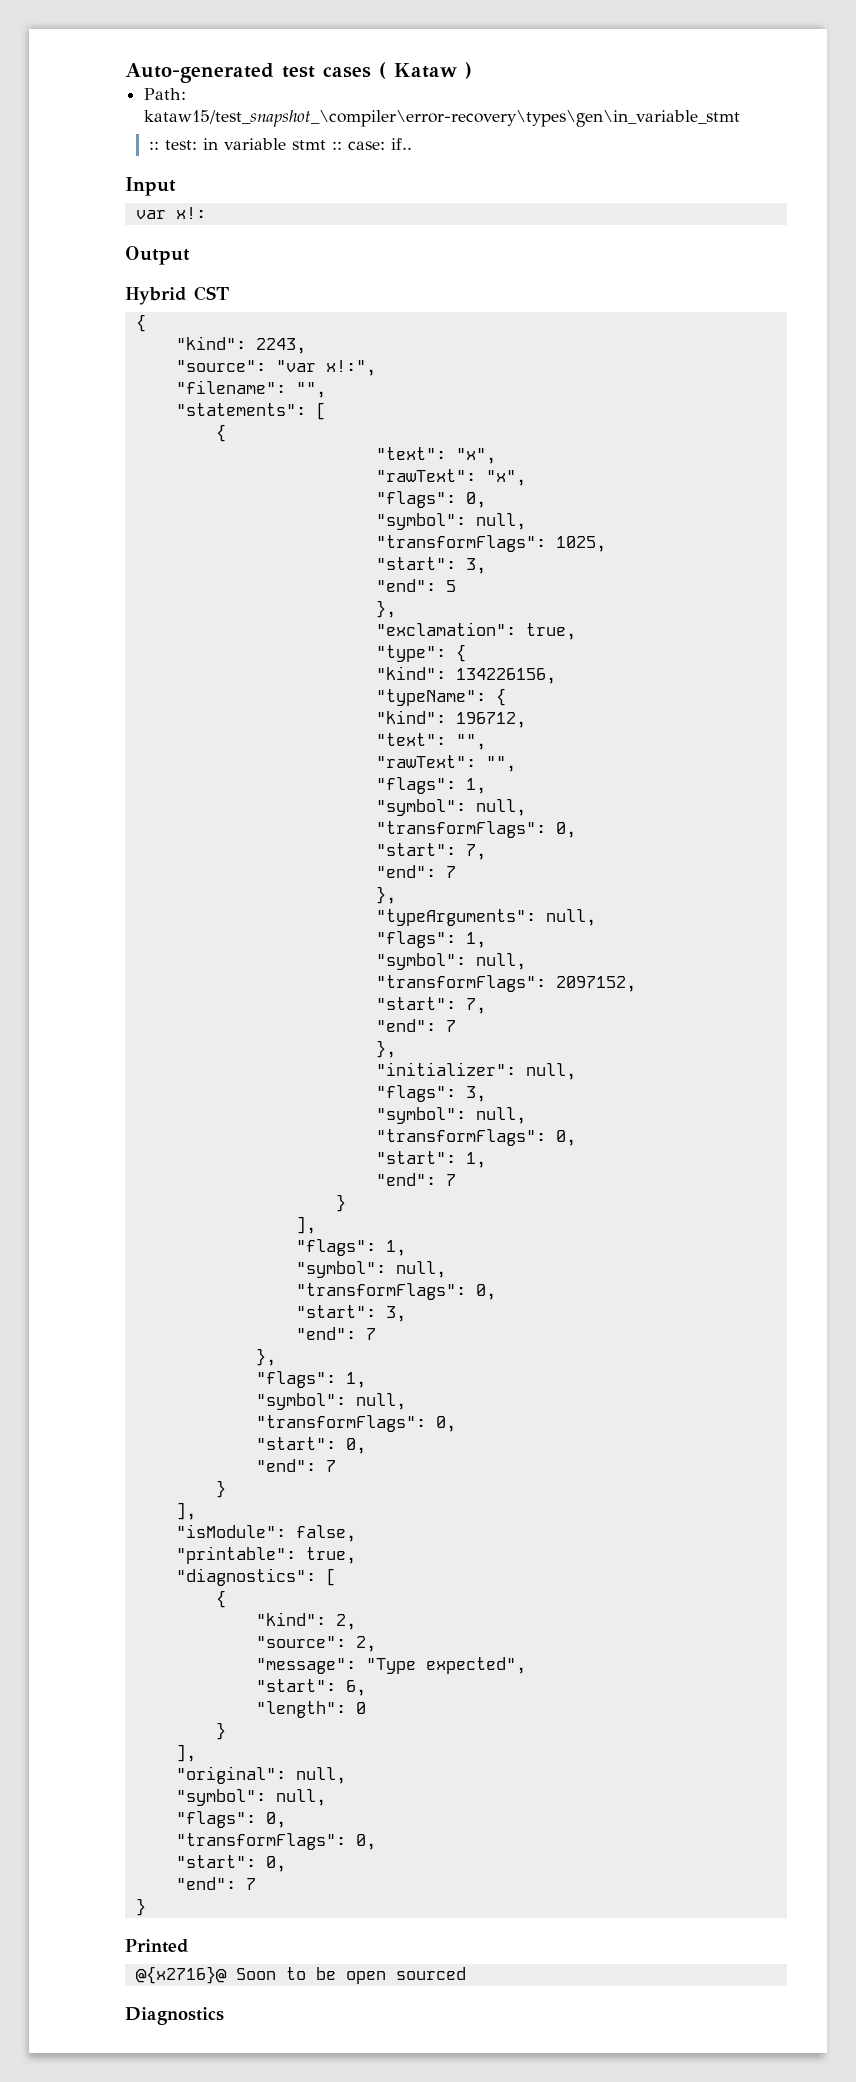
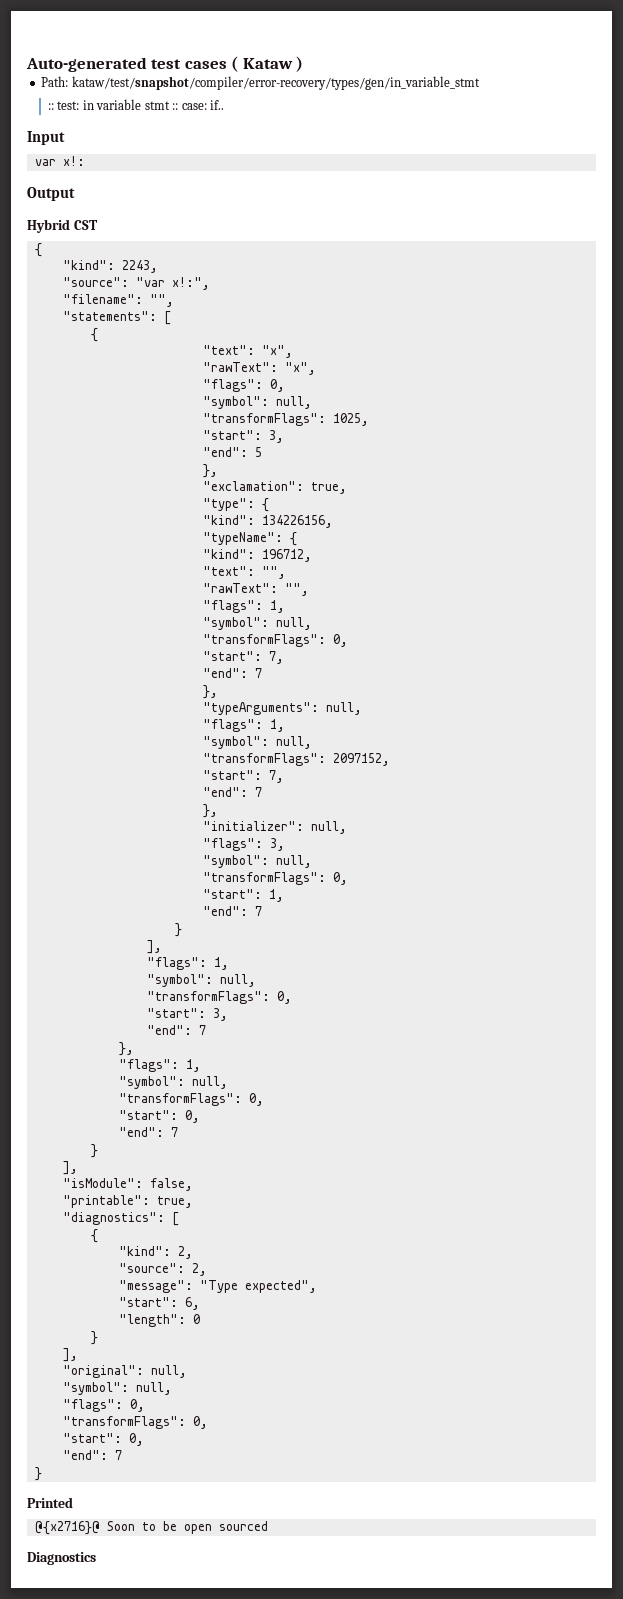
[144,110,741,127] kataw15/test_snapshot_\compiler\error-recovery\types\gen\in_variable_stmt -> [71,76,480,90] kataw/test/snapshot/compiler/error-recovery/types/gen/in_variable_stmt

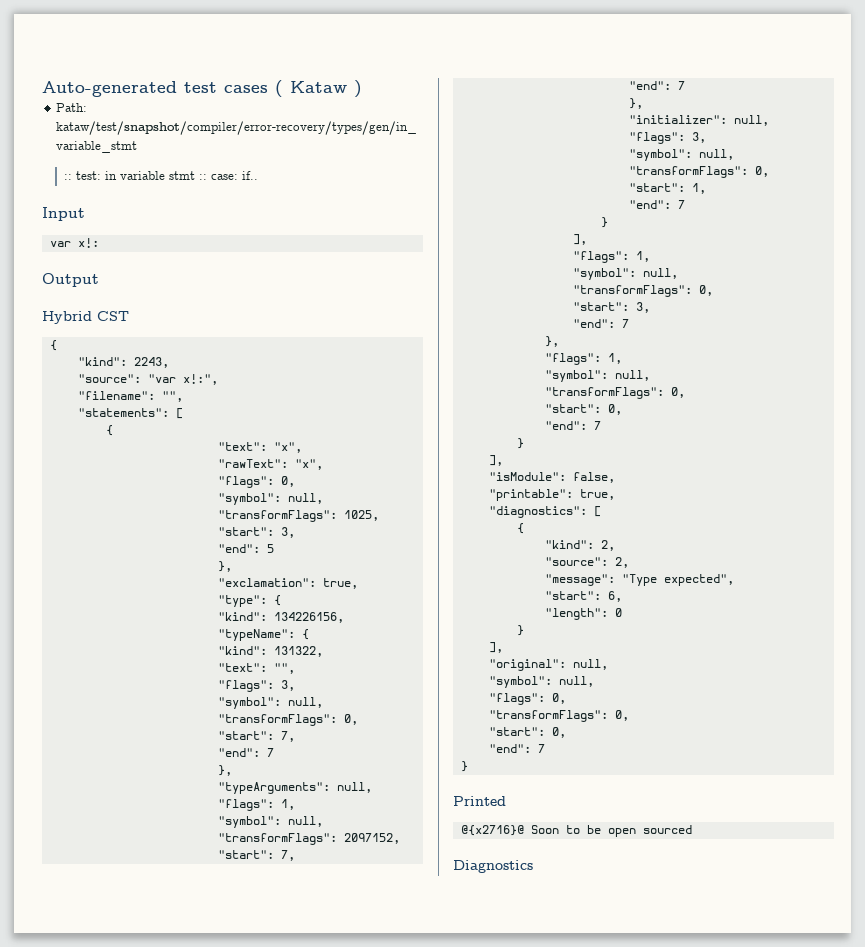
[261,549,312,562] 196712, -> [273,646,323,657] 131322,
[202,583,309,596] [202,600,285,613] // "rawText": "", // "flags": 1, -> [217,680,295,692] // "flags": 3,

